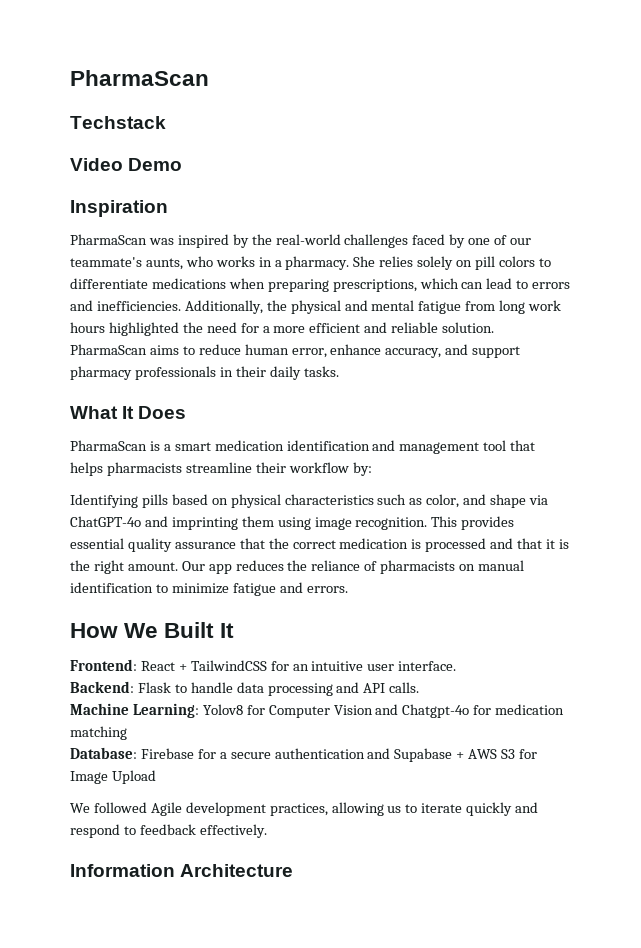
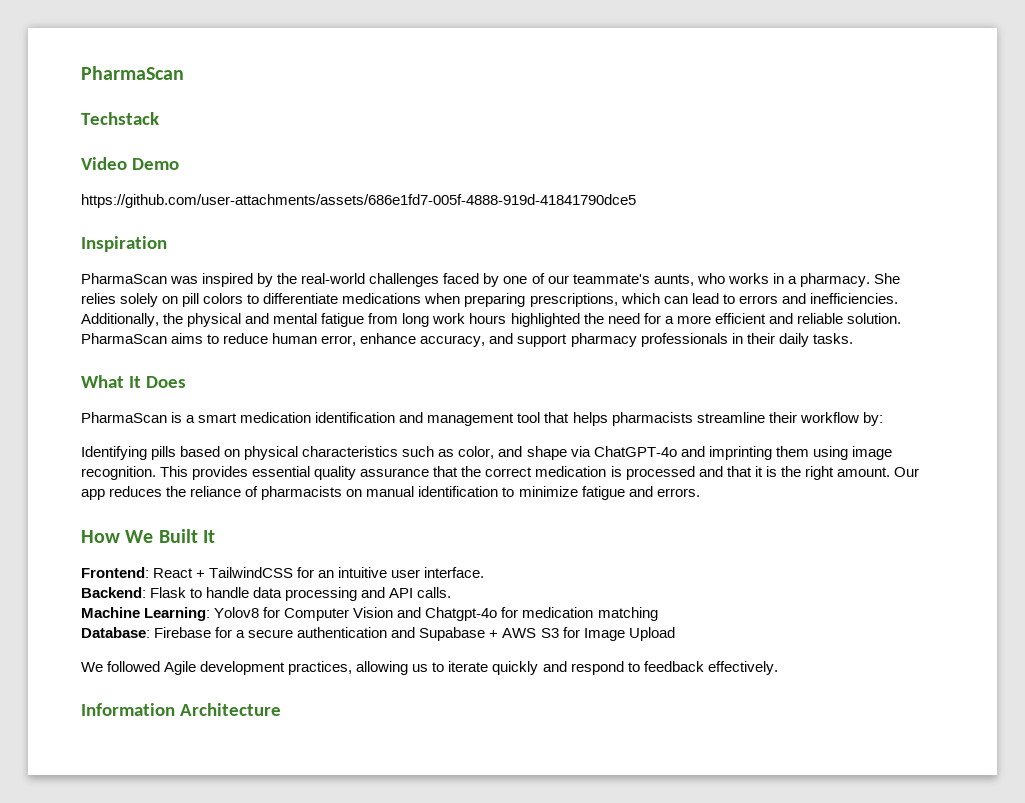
(183, 164) none -> [81,194,636,208] // https://github.com/user-attachments/assets/686e1fd7-005f-4888-919d-41841790dce5

